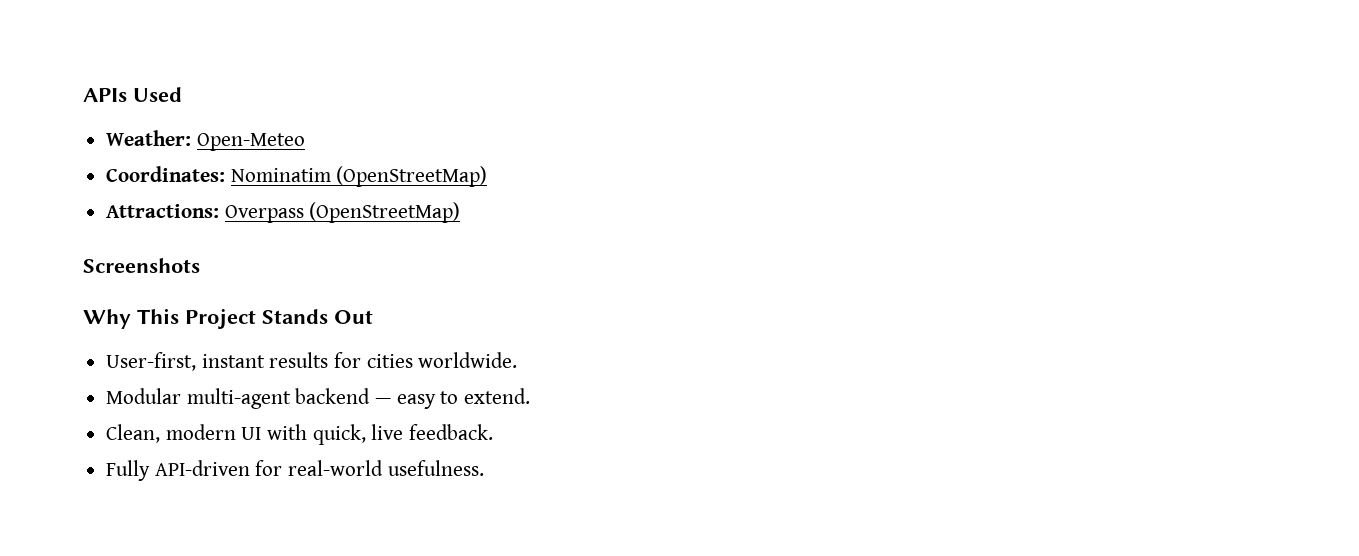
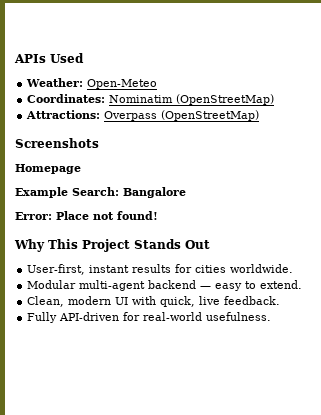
(200, 265) none -> [15,164,81,174] [15,187,186,198] [15,211,158,220] // Homepage // Example Search: Bangalore // Error: Place not found!

